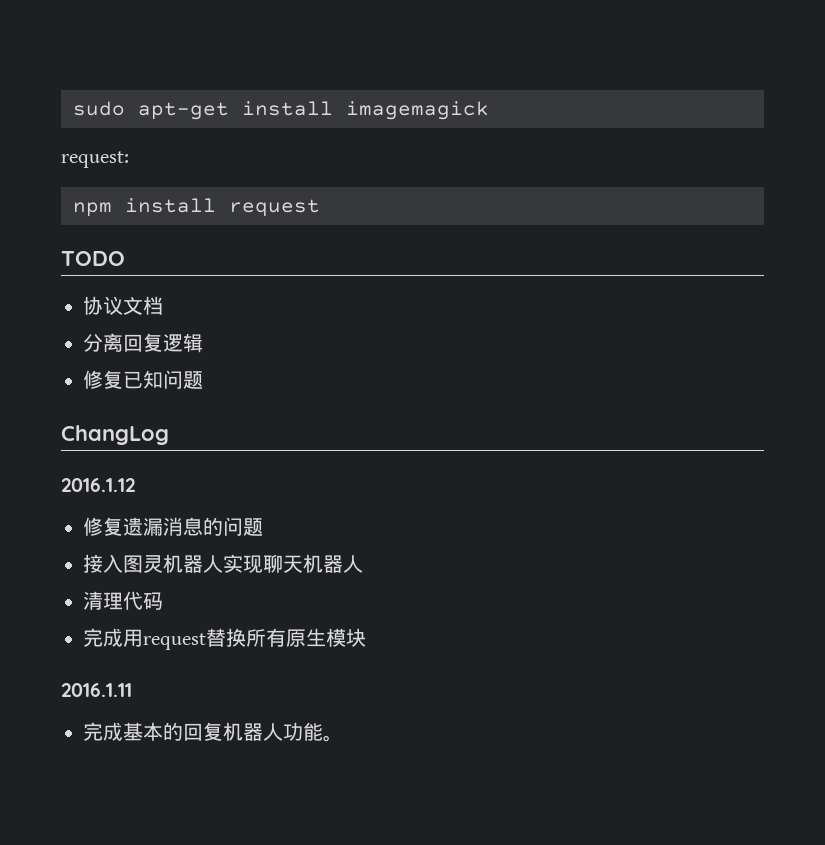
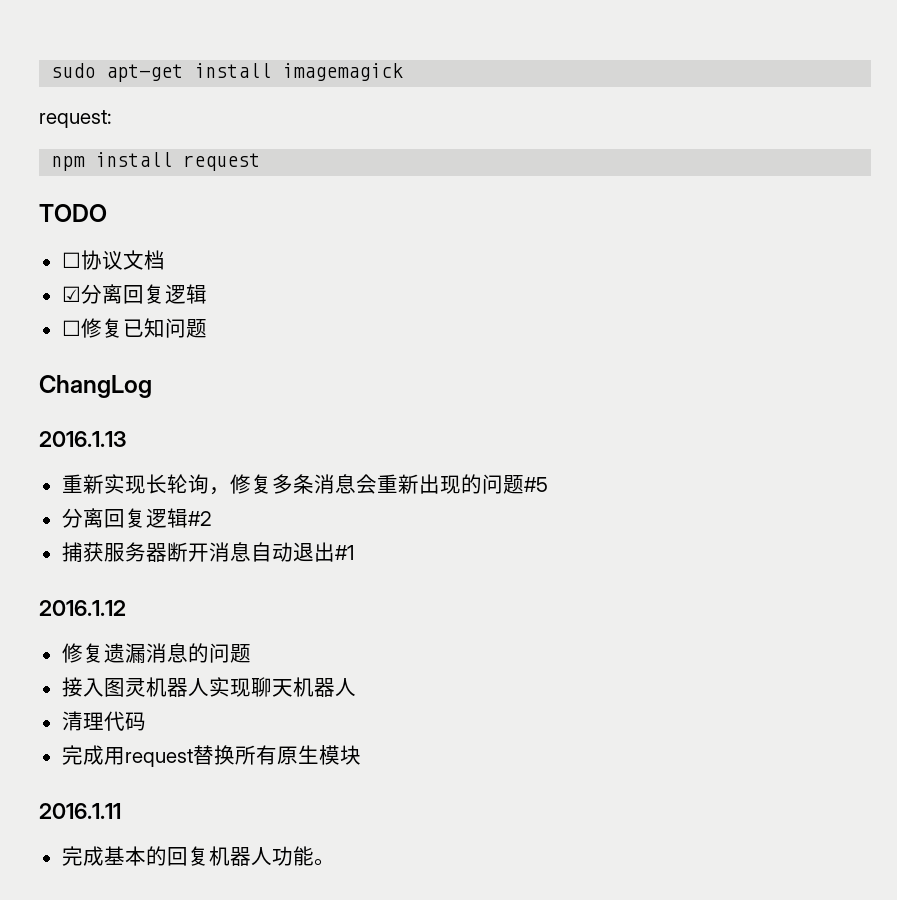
(125, 258) none -> [61,252,81,268] ☐
(163, 305) none -> [61,286,81,302] ☑
(203, 343) none -> [61,320,81,336] ☐
(169, 435) none -> [39,431,126,447] [61,474,548,495] [61,508,212,528] [61,542,354,563] // 2016.1.13 // 重新实现长轮询，修复多条消息会重新出现的问题#5 // 分离回复逻辑#2 // 捕获服务器断开消息自动退出#1

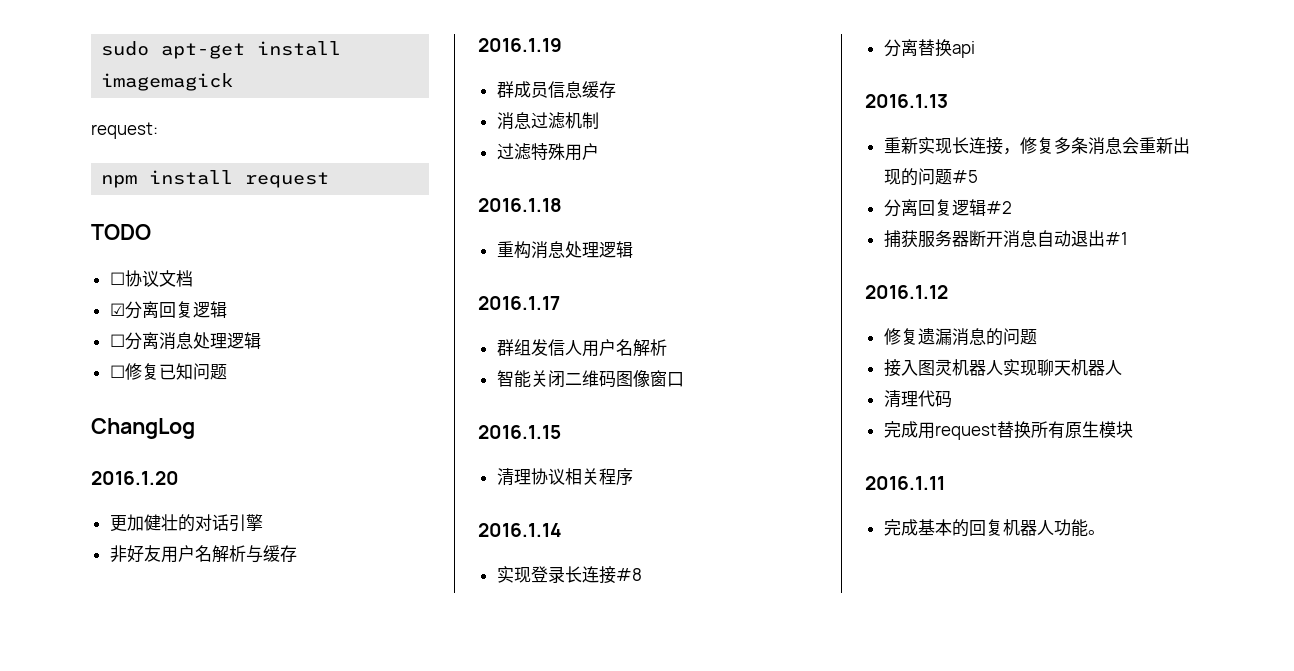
(207, 294) none -> [109,332,261,350] // ☐分离消息处理逻辑
(152, 386) none -> [91,471,179,485] [109,514,263,532] [109,545,297,563] [478,38,562,52] [496,81,616,98] [496,112,599,130] [496,143,599,161] [478,198,562,212] [496,241,633,259] [478,296,560,310] [496,339,667,357] [496,370,684,388] [478,425,561,439] [496,468,633,486] [478,523,562,537] [496,566,642,584] [883,39,975,58] // 2016.1.20 // 更加健壮的对话引擎 // 非好友用户名解析与缓存 // 2016.1.19 // 群成员信息缓存 // 消息过滤机制 // 过滤特殊用户 // 2016.1.18 // 重构消息处理逻辑 // 2016.1.17 // 群组发信人用户名解析 // 智能关闭二维码图像窗口 // 2016.1.15 // 清理协议相关程序 // 2016.1.14 // 实现登录长连接#8 // 分离替换api
[166,474,209,494] 轮询 -> [968,137,1003,155] 连接

